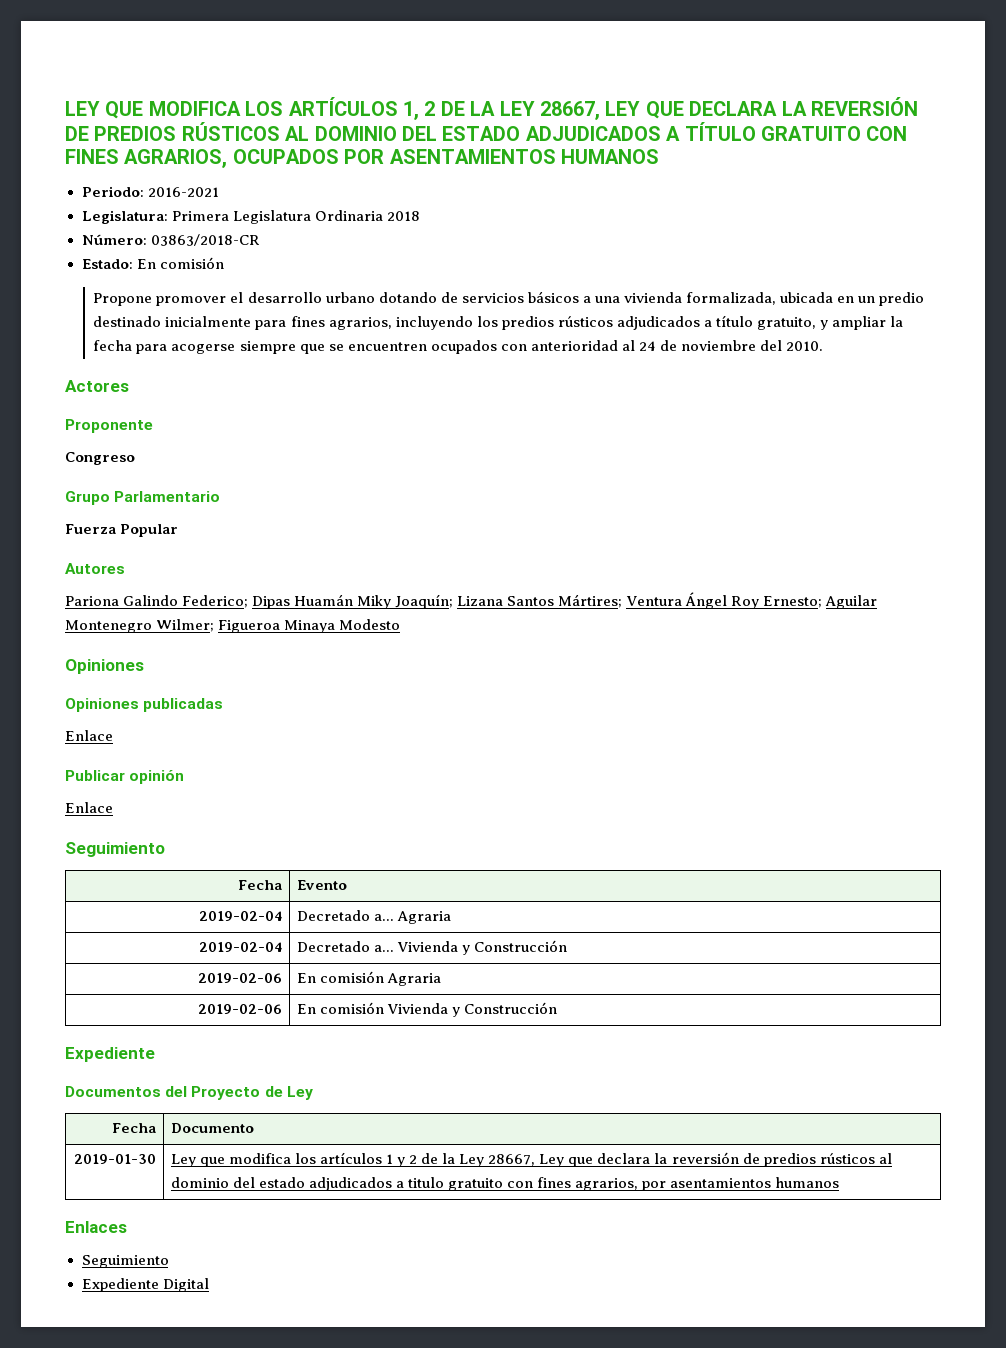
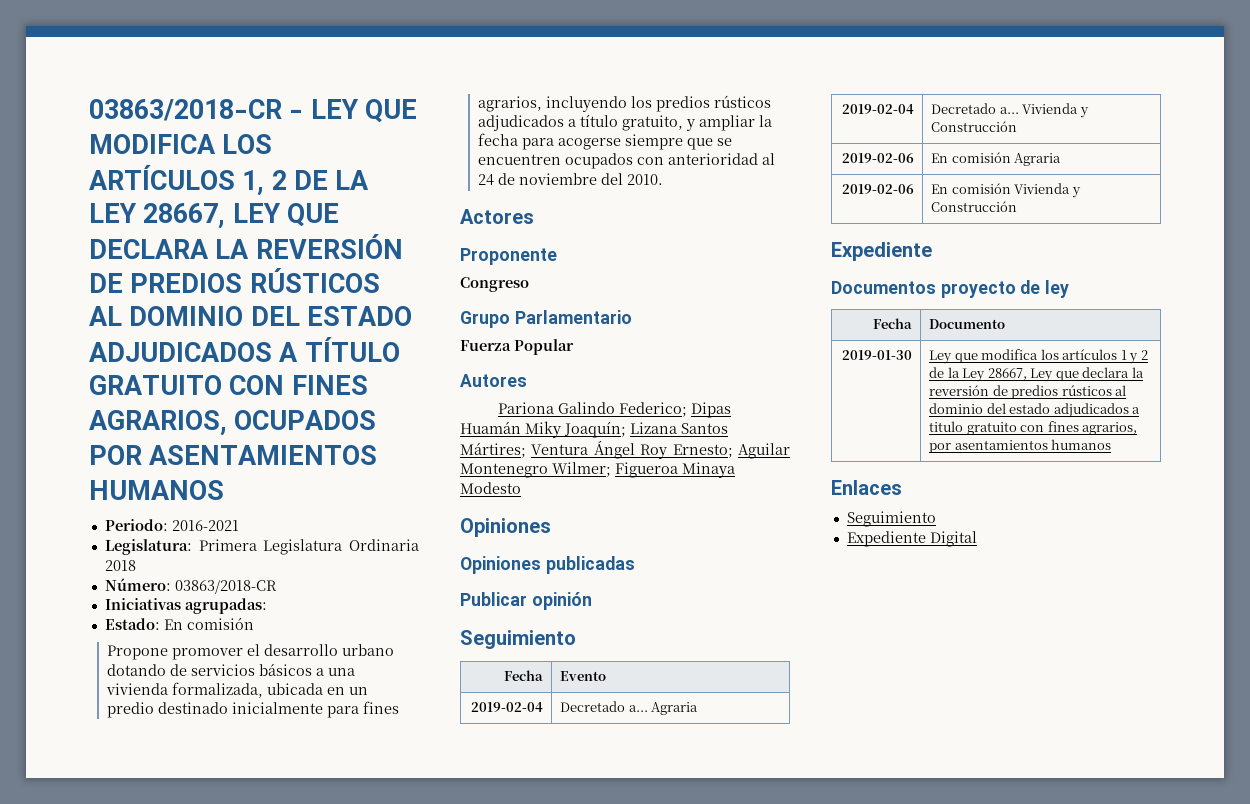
(65, 108) none -> [89,99,304,121] 03863/2018-CR -
(260, 240) none -> [104,598,267,614] // Iniciativas agrupadas:
[65,730,113,741] // Enlace -> (635, 565) none
[65,802,113,813] // Enlace -> (592, 601) none
[165,1086,313,1100] del Proyecto de Ley -> [940,280,1070,298] proyecto de ley

